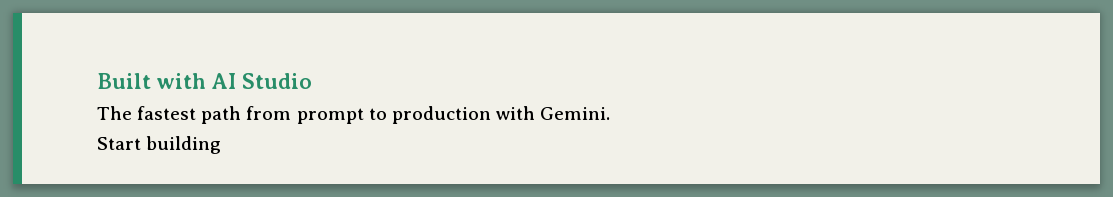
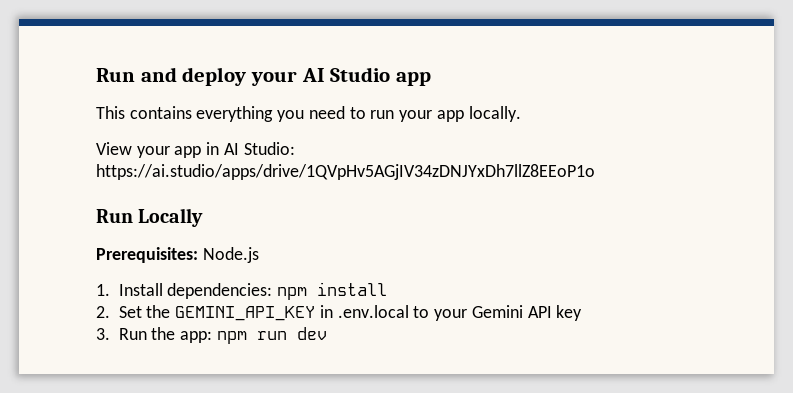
[97,73,312,89] [97,106,611,124] [97,136,222,154] Built with AI Studio // The fastest path from prompt to production with Gemini. // Start building -> [96,67,432,86] [96,106,521,122] [96,142,295,158] [96,164,595,180] [96,208,204,227] [96,247,259,263] [96,282,388,300] [96,305,583,321] [96,327,327,344] Run and deploy your AI Studio app // This contains everything you need to run your app locally. // View your app in AI Studio: https://ai.studio/apps/drive/1QVpHv5AGjIV34zDNJYxDh7llZ8EEoP1o // Run Locally // Prerequisites: Node.js // 1. Install dependencies: npm install // 2. Set the GEMINI_API_KEY in .env.local to your Gemini API key // 3. Run the app: npm run dev

